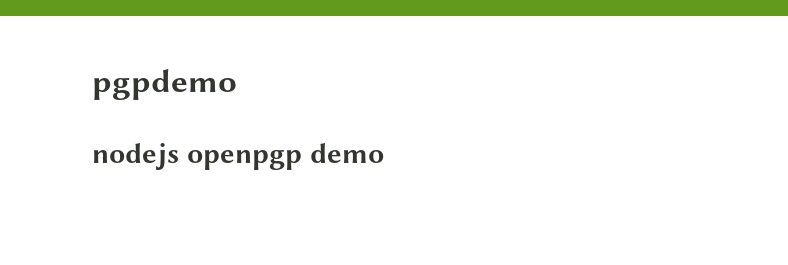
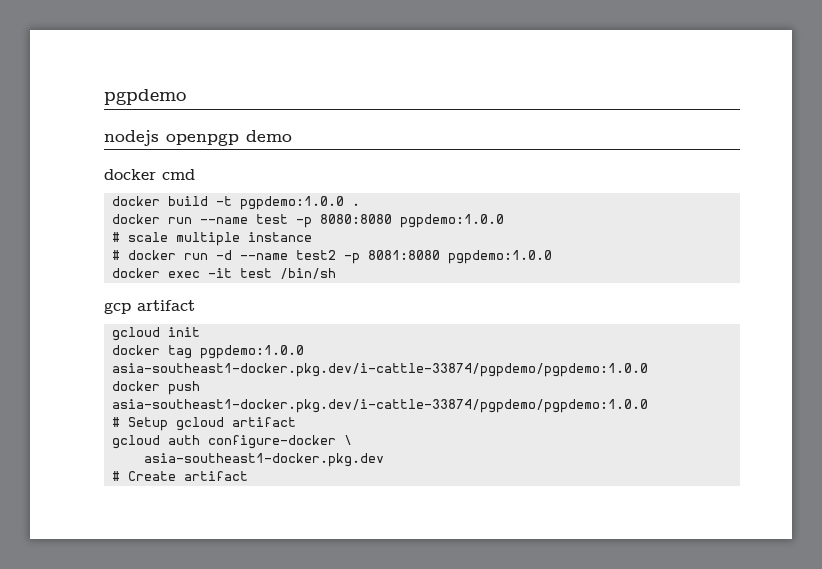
(384, 153) none -> [104,169,195,180] [112,196,361,210] [112,214,505,228] [112,232,313,246] [112,250,553,264] [112,268,337,279] [104,300,195,314] [112,327,201,341] [112,345,305,359] [112,363,649,377] [112,381,201,395] [112,399,649,413] [112,417,297,431] [112,435,353,449] [144,453,385,467] [112,471,249,481] // docker cmd // docker build -t pgpdemo:1.0.0 . // docker run --name test -p 8080:8080 pgpdemo:1.0.0 // # scale multiple instance // # docker run -d --name test2 -p 8081:8080 pgpdemo:1.0.0 // docker exec -it test /bin/sh // gcp artifact // gcloud init // docker tag pgpdemo:1.0.0 asia-southeast1-docker.pkg.dev/i-cattle-33874/pgpdemo/pgpdemo:1.0.0 // docker push asia-southeast1-docker.pkg.dev/i-cattle-33874/pgpdemo/pgpdemo:1.0.0 // # Setup gcloud artifact // gcloud auth configure-docker \ // asia-southeast1-docker.pkg.dev // # Create artifact

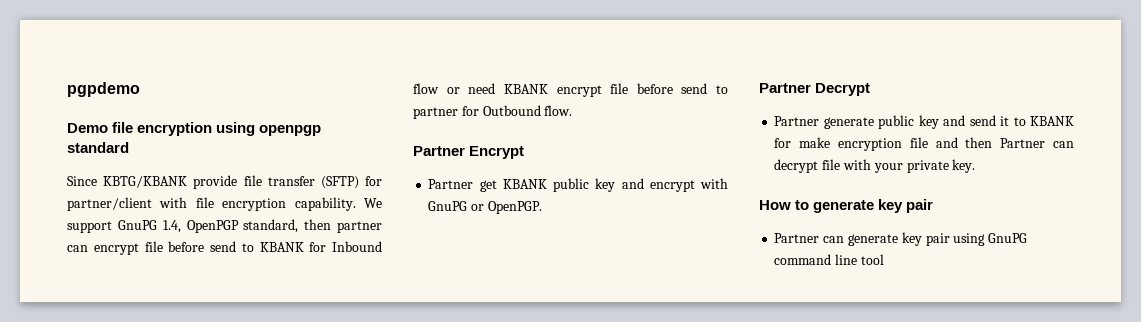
[104,130,292,146] [104,169,195,180] [112,196,361,210] [112,214,505,228] [112,232,313,246] [112,250,553,264] [112,268,337,279] [104,300,195,314] [112,327,201,341] [112,345,305,359] [112,363,649,377] [112,381,201,395] [112,399,649,413] [112,417,297,431] [112,435,353,449] [144,453,385,467] [112,471,249,481] nodejs openpgp demo // docker cmd // docker build -t pgpdemo:1.0.0 . // docker run --name test -p 8080:8080 pgpdemo:1.0.0 // # scale multiple instance // # docker run -d --name test2 -p 8081:8080 pgpdemo:1.0.0 // docker exec -it test /bin/sh // gcp artifact // gcloud init // docker tag pgpdemo:1.0.0 asia-southeast1-docker.pkg.dev/i-cattle-33874/pgpdemo/pgpdemo:1.0.0 // docker push asia-southeast1-docker.pkg.dev/i-cattle-33874/pgpdemo/pgpdemo:1.0.0 // # Setup gcloud artifact // gcloud auth configure-docker \ // asia-southeast1-docker.pkg.dev // # Create artifact -> [67,122,322,136] [67,142,129,153] [67,175,382,189] [67,197,382,211] [67,219,382,233] [67,241,382,255] [413,83,728,97] [413,105,573,119] [413,146,525,159] [428,178,728,192] [428,201,542,214] [759,83,871,96] [774,115,1074,129] [774,137,1074,151] [774,159,976,173] [759,199,934,213] [774,232,1028,246] [774,254,884,265] Demo file encryption using openpgp standard // Since KBTG/KBANK provide file transfer (SFTP) for partner/client with file encryption capability. We support GnuPG 1.4, OpenPGP standard, then partner can encrypt file before send to KBANK for Inbound flow or need KBANK encrypt file before send to partner for Outbound flow. // Partner Encrypt // Partner get KBANK public key and encrypt with GnuPG or OpenPGP. // Partner Decrypt // Partner generate public key and send it to KBANK for make encryption file and then Partner can decrypt file with your private key. // How to generate key pair // Partner can generate key pair using GnuPG command line tool

